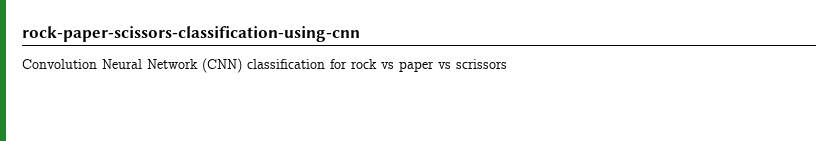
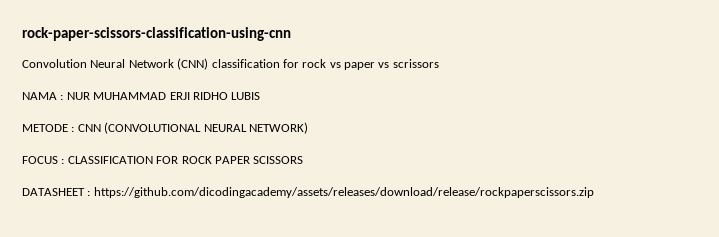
(507, 64) none -> [22,92,261,100] [22,122,308,134] [22,156,304,164] [22,187,594,198] // NAMA : NUR MUHAMMAD ERJI RIDHO LUBIS // METODE : CNN (CONVOLUTIONAL NEURAL NETWORK) // FOCUS : CLASSIFICATION FOR ROCK PAPER SCISSORS // DATASHEET : https://github.com/dicodingacademy/assets/releases/download/release/rockpaperscissors.zip

